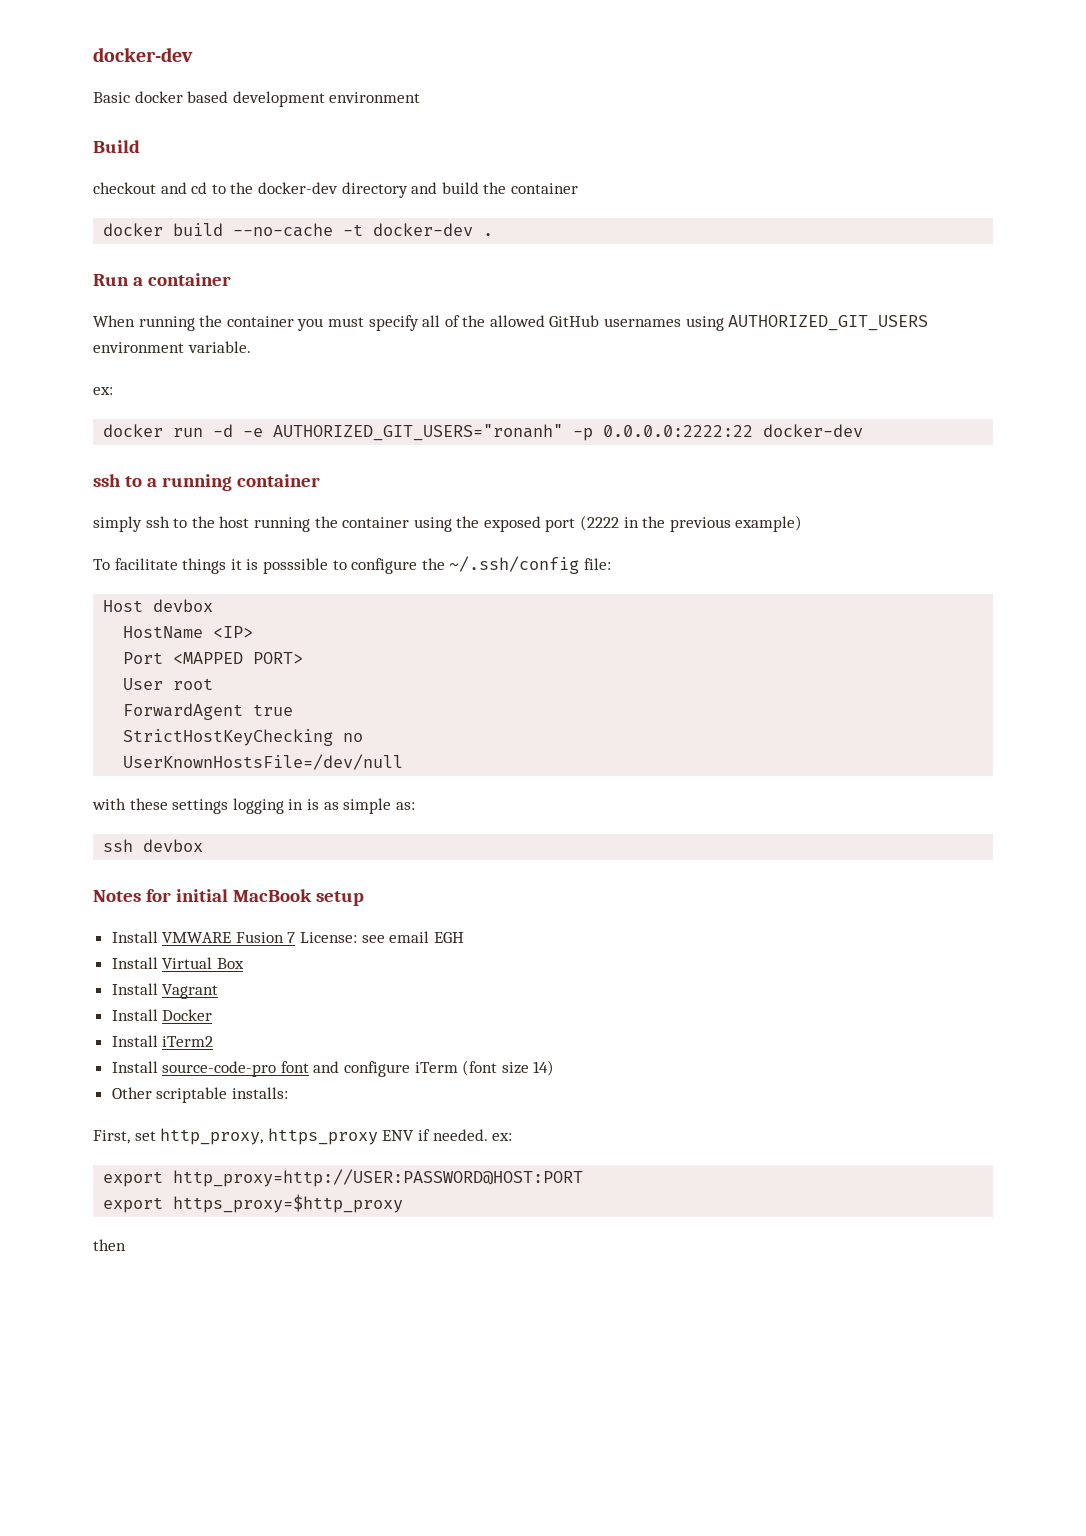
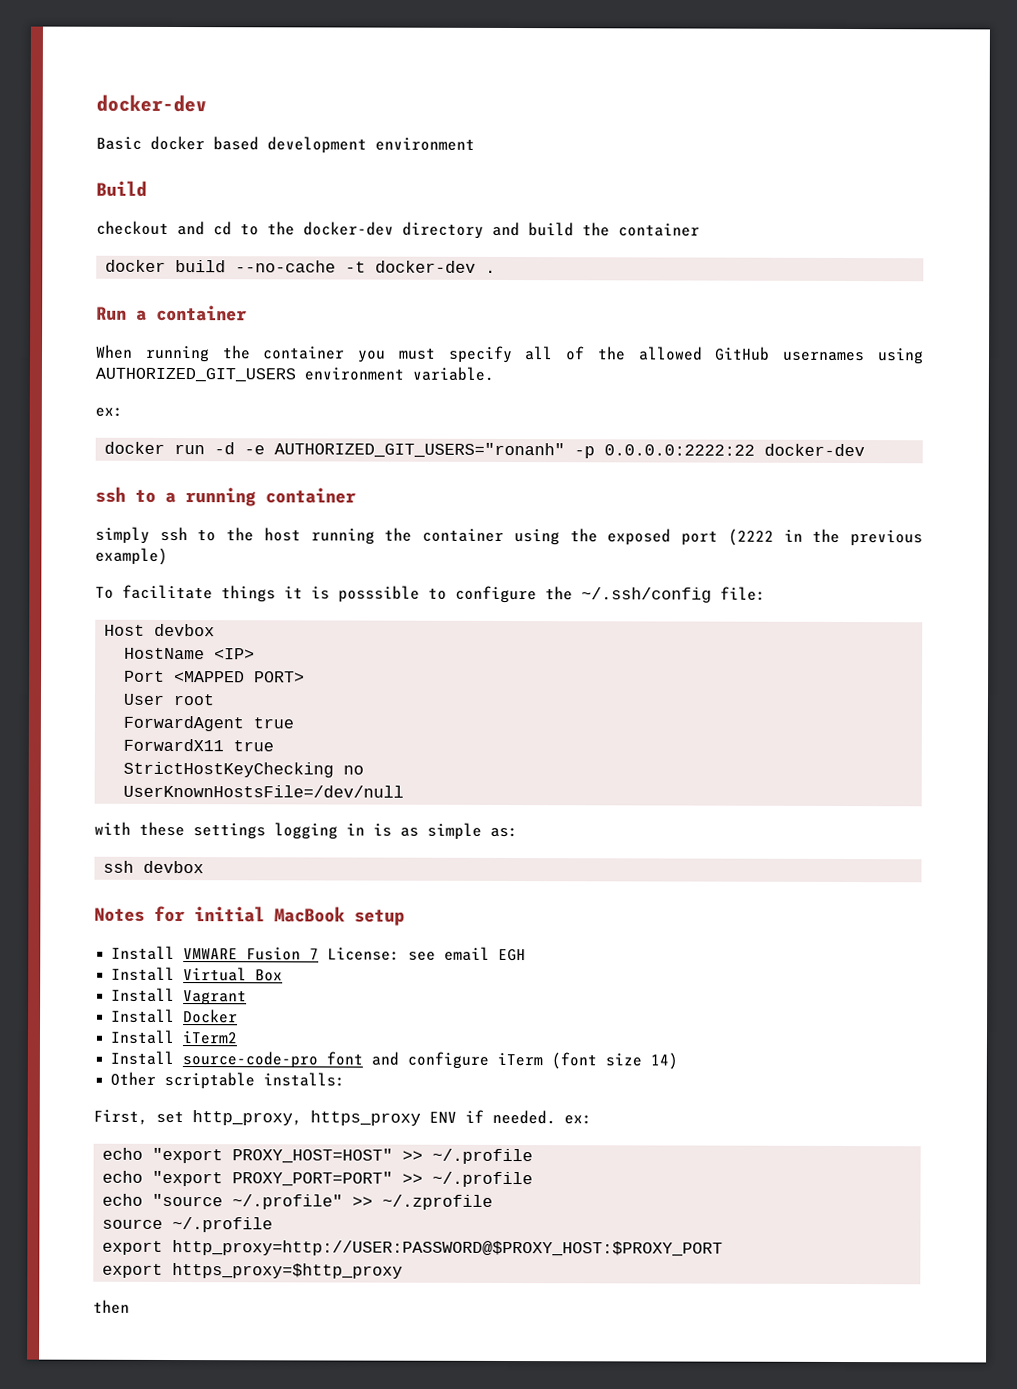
(294, 710) none -> [123,738,275,752] // ForwardX11 true
[103,1169,584,1187] // export http_proxy=http://USER:PASSWORD@HOST:PORT -> [102,1147,534,1165] [102,1170,534,1188] [102,1193,494,1210] [102,1217,274,1233] [102,1240,724,1257] // echo "export PROXY_HOST=HOST" >> ~/.profile // echo "export PROXY_PORT=PORT" >> ~/.profile // echo "source ~/.profile" >> ~/.zprofile // source ~/.profile // export http_proxy=http://USER:PASSWORD@$PROXY_HOST:$PROXY_PORT

